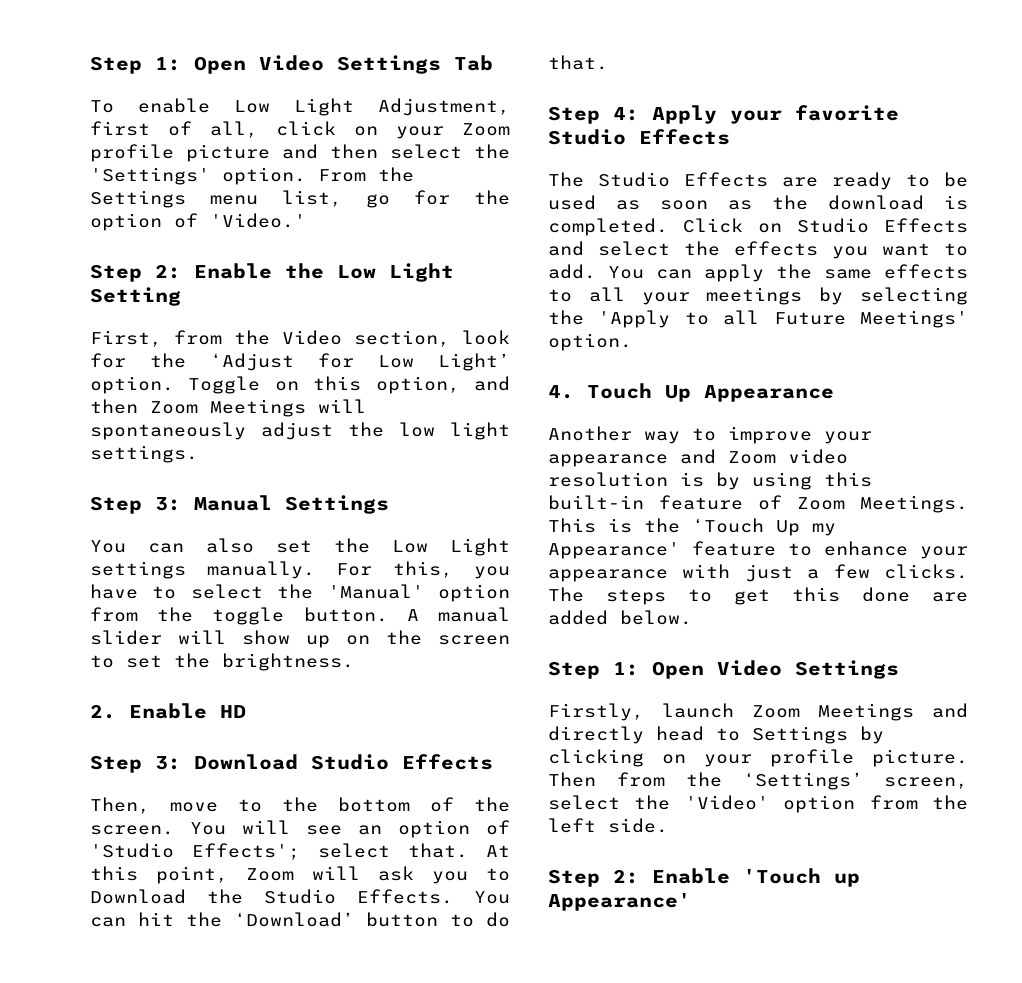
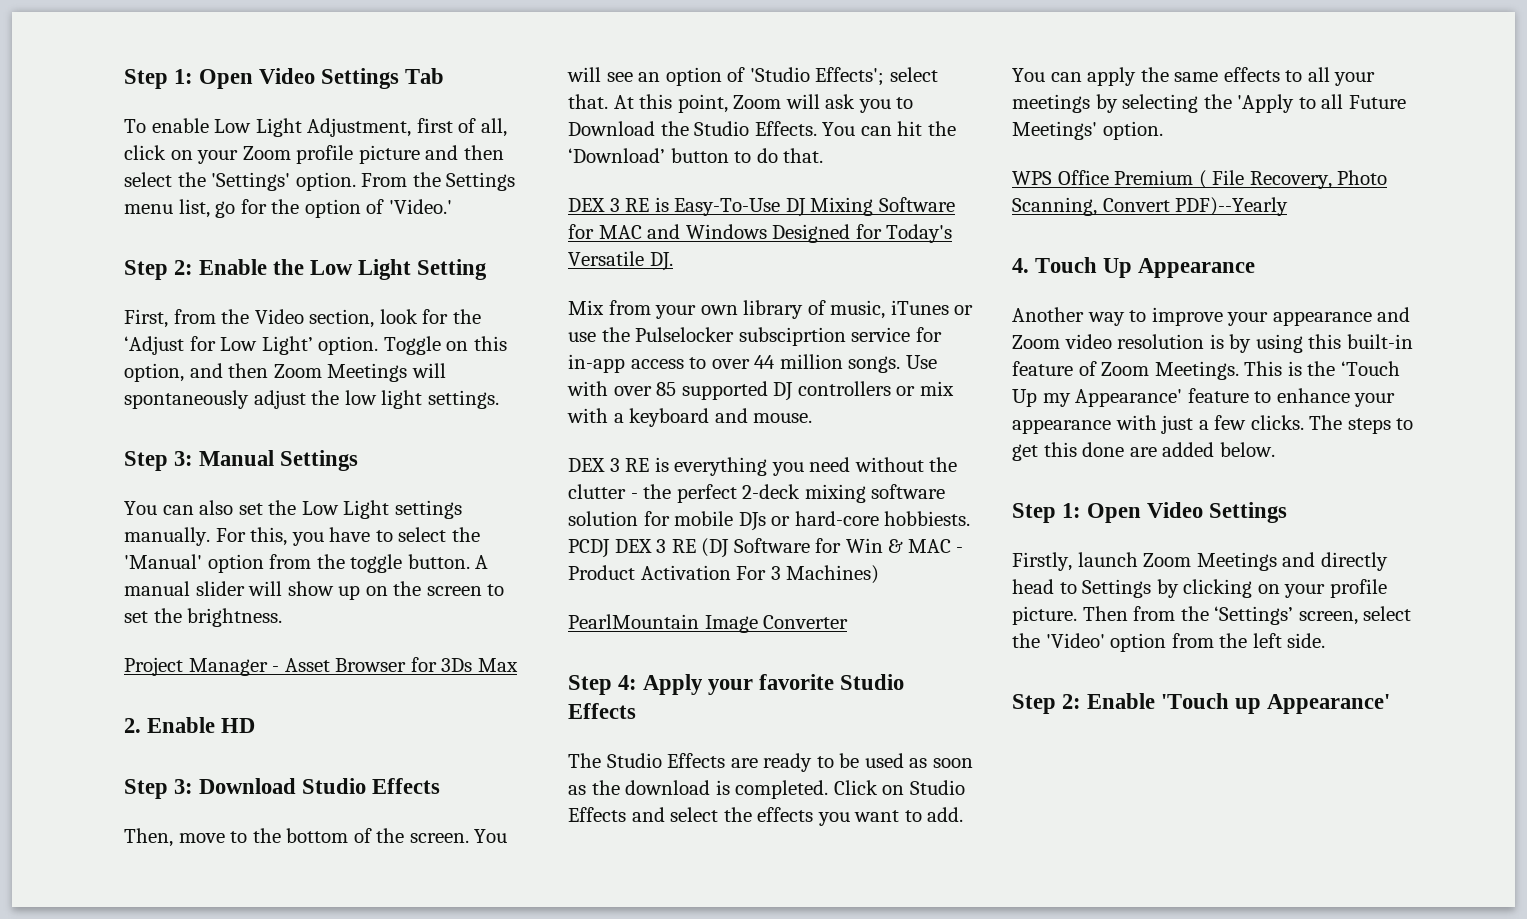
(354, 662) none -> [124,657,518,676] // Project Manager - Asset Browser for 3Ds Max
(608, 62) none -> [568,197,955,217] [568,224,953,243] [568,251,673,271] [568,300,974,319] [568,327,942,346] [568,354,937,373] [567,381,954,401] [567,408,813,427] [568,457,958,476] [568,484,946,503] [568,511,971,531] [568,538,964,558] [568,565,880,584] [568,614,849,633] // DEX 3 RE is Easy-To-Use DJ Mixing Software for MAC and Windows Designed for Today's Versatile DJ. // Mix from your own library of music, iTunes or use the Pulselocker subsciprtion service for in-app access to over 44 million songs. Use with over 85 supported DJ controllers or mix with a keyboard and mouse. // DEX 3 RE is everything you need without the clutter - the perfect 2-deck mixing software solution for mobile DJs or hard-core hobbiests. PCDJ DEX 3 RE (DJ Software for Win & MAC - Product Activation For 3 Machines) // PearlMountain Image Converter
(632, 342) none -> [1012,170,1388,189] [1012,197,1289,216] // WPS Office Premium ( File Recovery, Photo Scanning, Convert PDF)--Yearly

